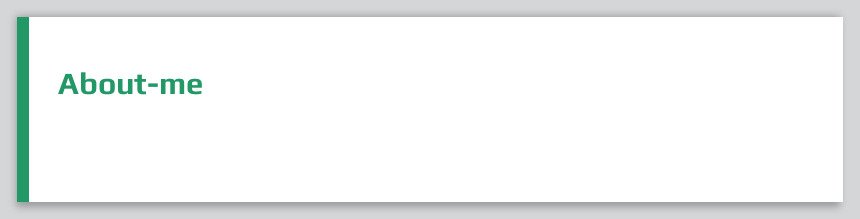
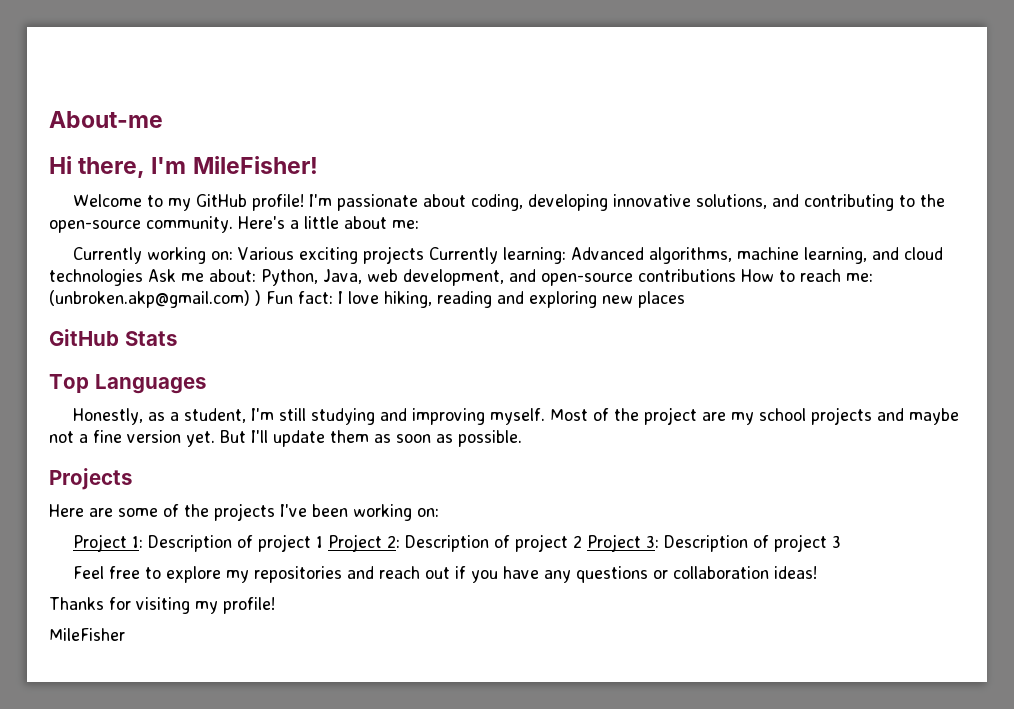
(203, 83) none -> [49,156,318,178] [73,194,946,211] [49,216,419,233] [73,246,944,264] [49,269,873,286] [49,290,685,308] [49,329,177,346] [49,374,206,394] [73,407,960,425] [49,430,522,447] [49,468,132,490] [49,503,439,521] [73,534,842,552] [73,566,818,583] [49,597,275,614] [49,628,125,641] // Hi there, I'm MileFisher! // Welcome to my GitHub profile! I'm passionate about coding, developing innovative solutions, and contributing to the open-source community. Here's a little about me: // Currently working on: Various exciting projects Currently learning: Advanced algorithms, machine learning, and cloud technologies Ask me about: Python, Java, web development, and open-source contributions How to reach me: (unbroken.akp@gmail.com) ) Fun fact: I love hiking, reading and exploring new places // GitHub Stats // Top Languages // Honestly, as a student, I'm still studying and improving myself. Most of the project are my school projects and maybe not a fine version yet. But I'll update them as soon as possible. // Projects // Here are some of the projects I've been working on: // Project 1: Description of project 1 Project 2: Description of project 2 Project 3: Description of project 3 // Feel free to explore my repositories and reach out if you have any questions or collaboration ideas! // Thanks for visiting my profile! // MileFisher

